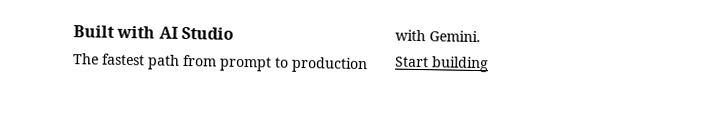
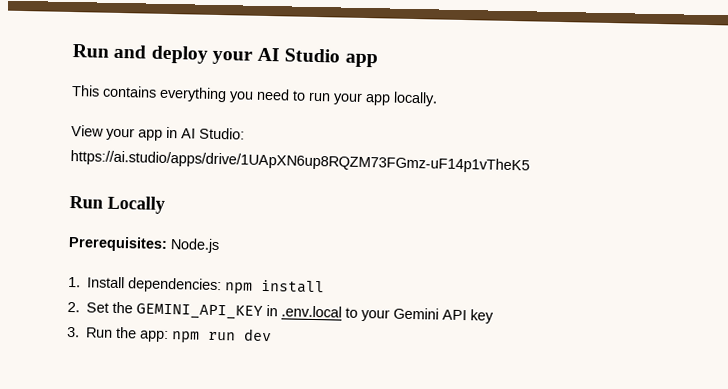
[73,25,234,40] [73,53,368,74] [395,29,481,43] [395,56,489,73] Built with AI Studio // The fastest path from prompt to production with Gemini. // Start building -> [72,44,378,68] [71,85,438,107] [71,125,245,141] [70,150,530,174] [69,195,165,214] [68,235,220,254] [68,276,326,294] [67,301,495,324] [67,326,273,343] Run and deploy your AI Studio app // This contains everything you need to run your app locally. // View your app in AI Studio: https://ai.studio/apps/drive/1UApXN6up8RQZM73FGmz-uF14p1vTheK5 // Run Locally // Prerequisites: Node.js // 1. Install dependencies: npm install // 2. Set the GEMINI_API_KEY in .env.local to your Gemini API key // 3. Run the app: npm run dev

